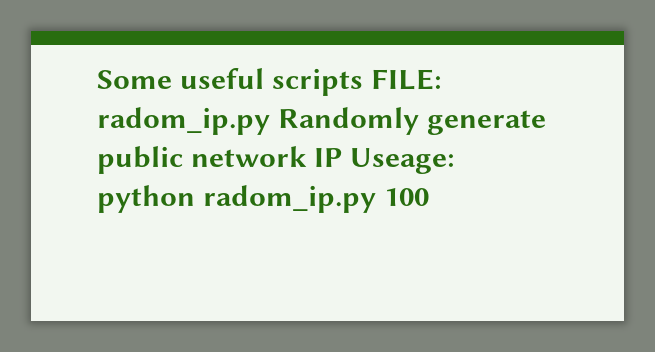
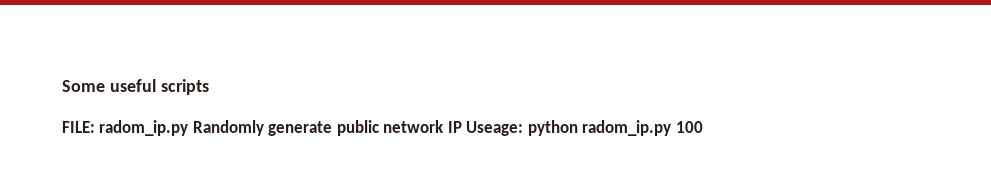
(364, 82) none -> (209, 87) //

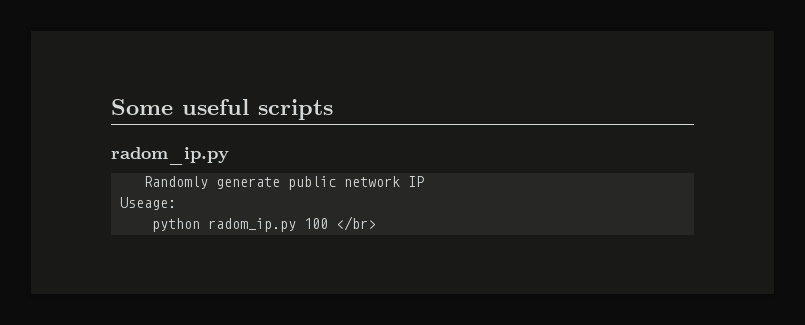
[62,120,189,136] FILE: radom_ip.py -> [111,147,229,165] radom_ip.py //
(462, 127) none -> (424, 181) //
(524, 128) none -> (176, 203) //
(703, 127) none -> [336,216,376,231] </br>

